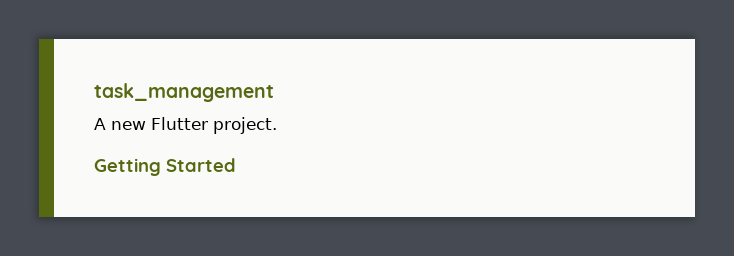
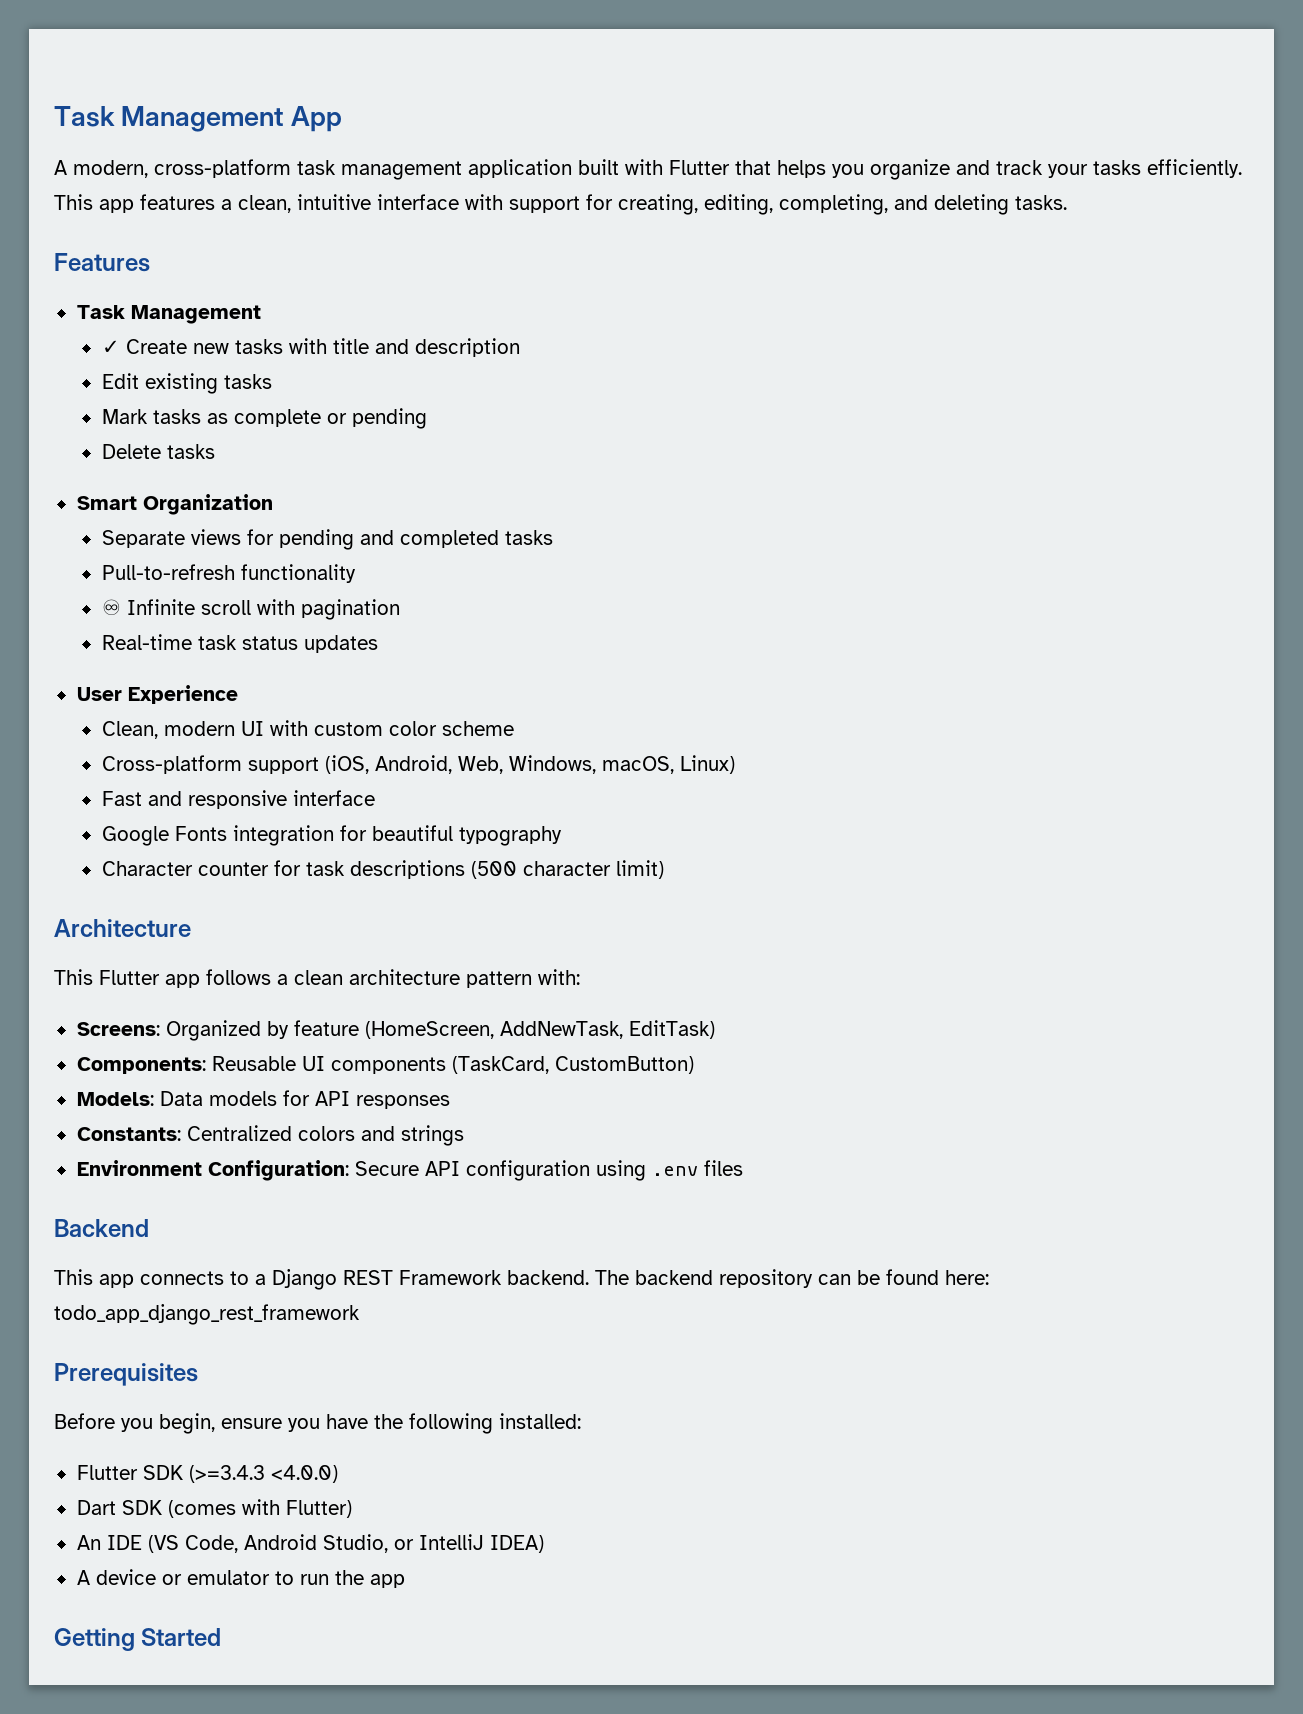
[94,83,274,102] [94,117,277,134] task_management // A new Flutter project. -> [54,106,342,132] [54,159,1242,180] [54,194,1067,215] [54,253,150,272] [76,305,261,324] [101,338,520,357] [101,373,272,394] [101,408,427,429] [101,444,215,459] [76,494,273,515] [101,529,553,550] [101,564,356,583] [101,599,400,620] [101,634,378,653] [76,685,238,704] [101,720,514,739] [101,755,735,774] [101,790,375,809] [101,825,562,846] [101,860,664,879] [54,919,191,937] [54,969,580,988] [76,1020,715,1041] [76,1056,694,1074] [76,1090,450,1109] [76,1125,464,1146] [76,1160,743,1181] [54,1219,149,1237] [54,1269,989,1290] [54,1304,360,1325] [54,1363,198,1386] [54,1413,581,1434] [76,1465,338,1483] [76,1499,352,1518] [76,1534,544,1553] [76,1569,405,1588] Task Management App // A modern, cross-platform task management application built with Flutter that helps you organize and track your tasks efficiently. This app features a clean, intuitive interface with support for creating, editing, completing, and deleting tasks. // Features // Task Management // ✓ Create new tasks with title and description // Edit existing tasks // Mark tasks as complete or pending // Delete tasks // Smart Organization // Separate views for pending and completed tasks // Pull-to-refresh functionality // ♾ Infinite scroll with pagination // Real-time task status updates // User Experience // Clean, modern UI with custom color scheme // Cross-platform support (iOS, Android, Web, Windows, macOS, Linux) // Fast and responsive interface // Google Fonts integration for beautiful typography // Character counter for task descriptions (500 character limit) // Architecture // This Flutter app follows a clean architecture pattern with: // Screens: Organized by feature (HomeScreen, AddNewTask, EditTask) // Components: Reusable UI components (TaskCard, CustomButton) // Models: Data models for API responses // Constants: Centralized colors and strings // Environment Configuration: Secure API configuration using .env files // Backend // This app connects to a Django REST Framework backend. The backend repository can be found here: todo_app_django_rest_framework // Prerequisites // Before you begin, ensure you have the following installed: // Flutter SDK (>=3.4.3 <4.0.0) // Dart SDK (comes with Flutter) // An IDE (VS Code, Android Studio, or IntelliJ IDEA) // A device or emulator to run the app

